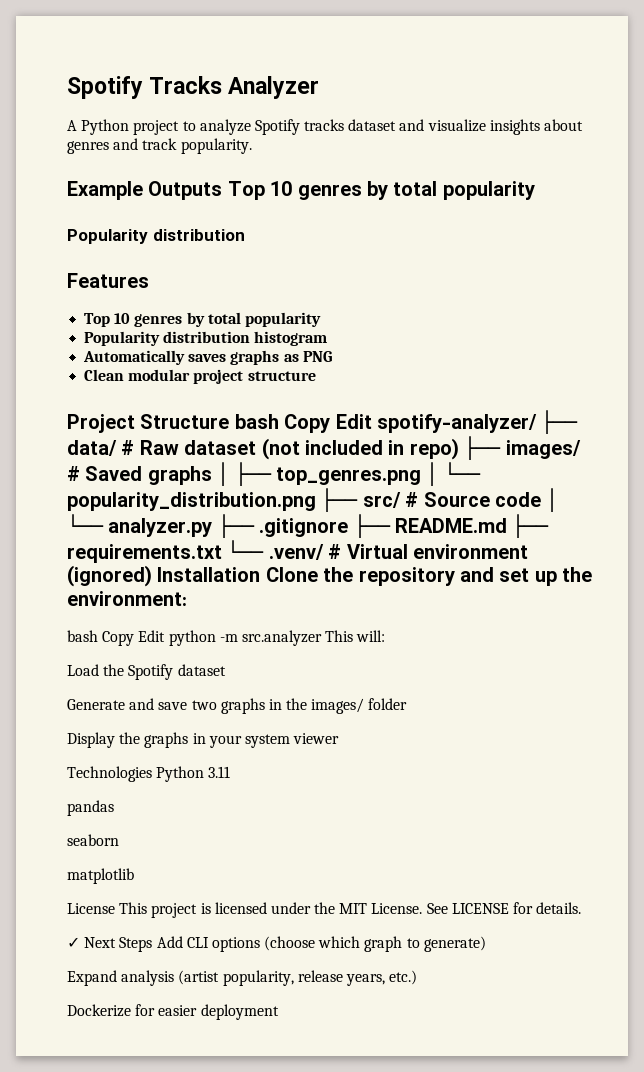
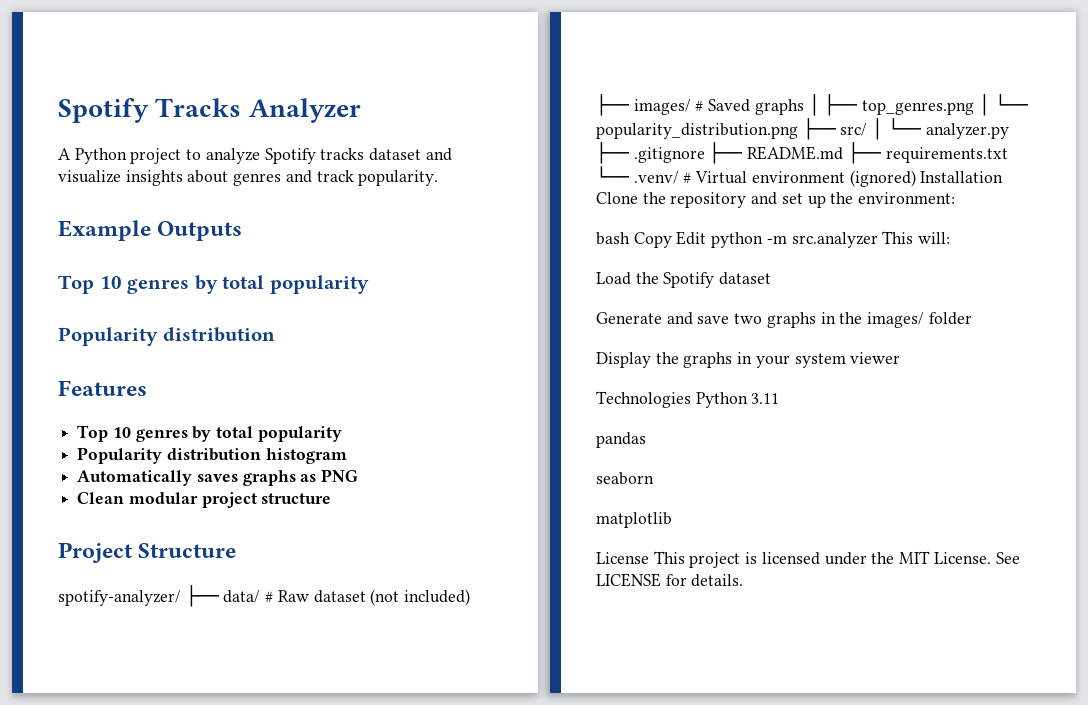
(223, 190) none -> (243, 231) //
[234,414,372,433] bash Copy Edit -> (237, 550) //
[305,438,459,460] included in repo) -> [404,589,471,606] included)
[405,492,541,507] # Source code -> (868, 129) none
[67,936,486,952] [67,970,418,986] [67,1004,279,1020] // ✓ Next Steps Add CLI options (choose which graph to generate) // Expand analysis (artist popularity, release years, etc.) // Dockerize for easier deployment -> (744, 580) none

